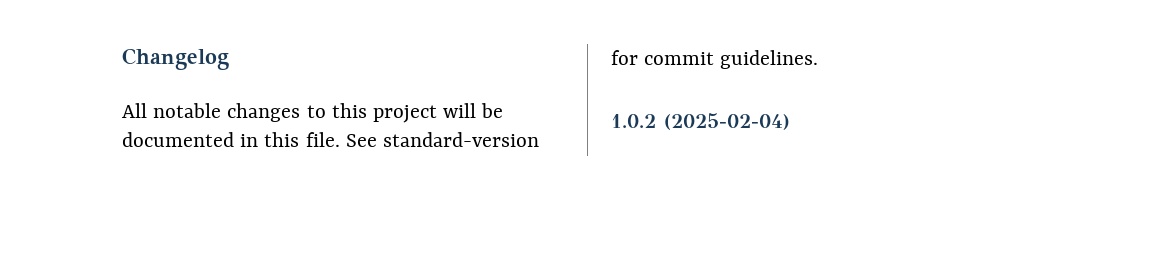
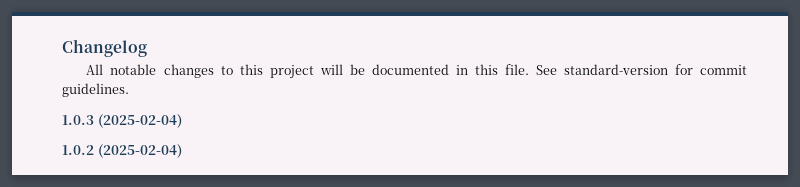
(819, 59) none -> [62,114,182,128] // 1.0.3 (2025-02-04)

